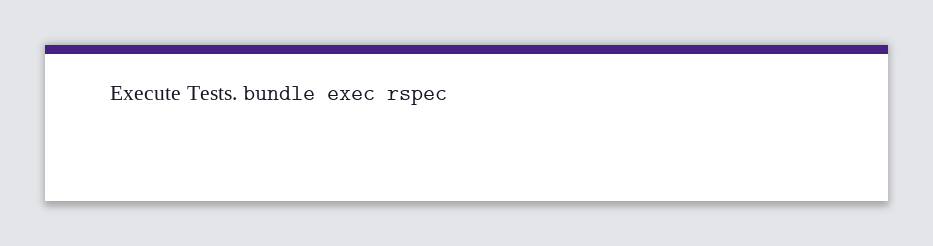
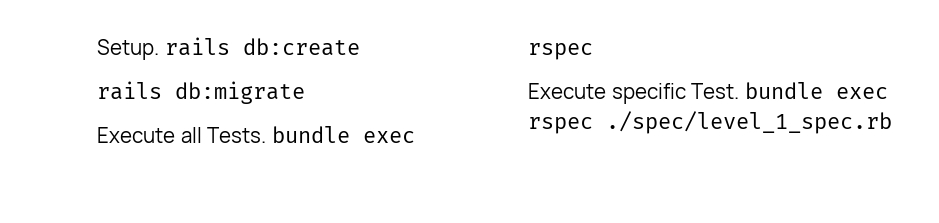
[110,86,447,105] Execute Tests. bundle exec rspec -> [97,37,360,60] [97,81,305,104] [97,126,415,143] [528,43,593,60] [528,82,888,104] [528,111,892,134] Setup. rails db:create // rails db:migrate // Execute all Tests. bundle exec rspec // Execute specific Test. bundle exec rspec ./spec/level_1_spec.rb

